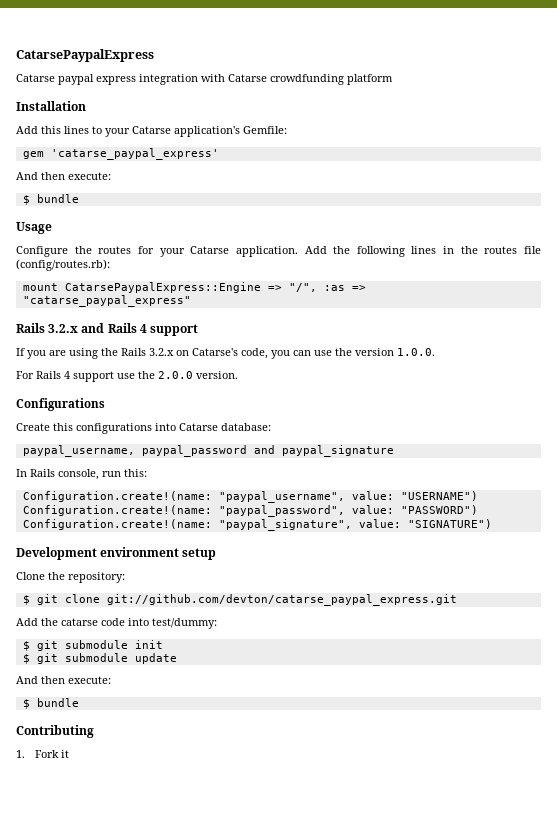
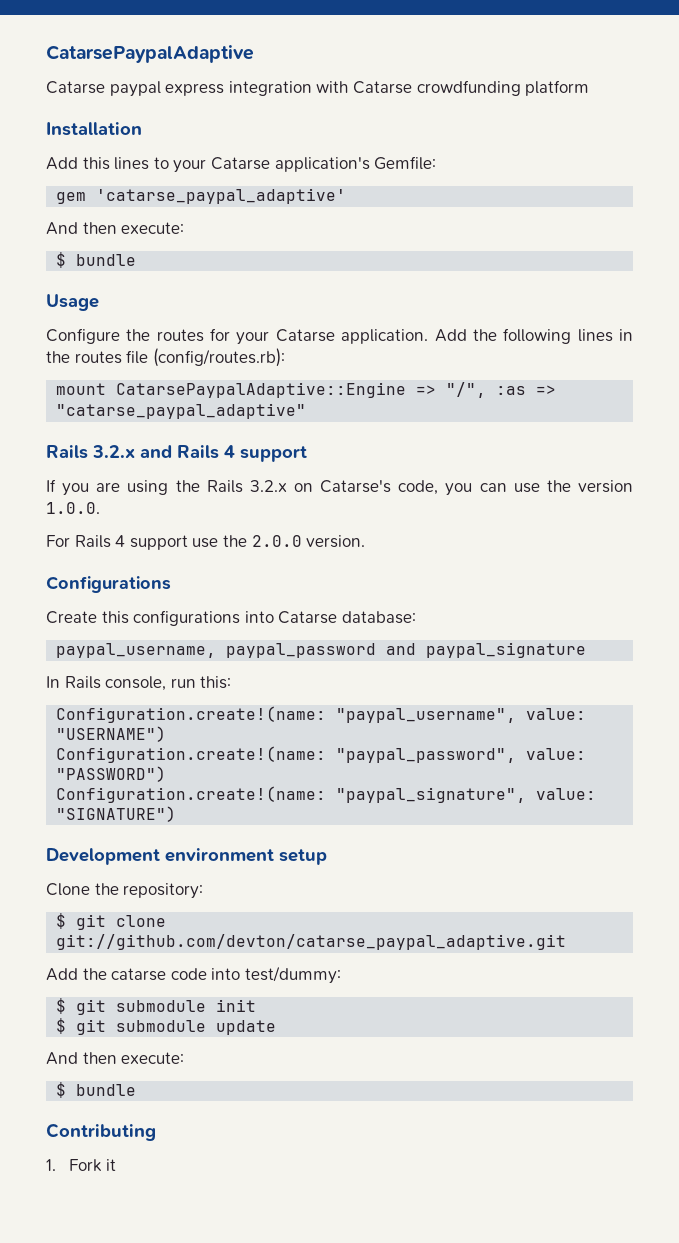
[16,49,154,62] CatarsePaypalExpress -> [46,45,254,63] CatarsePaypalAdaptive
[50,148,219,160] 'catarse_paypal_express' -> [96,188,347,204] 'catarse_paypal_adaptive'
[64,282,261,293] CatarsePaypalExpress::Engine -> [116,382,407,398] CatarsePaypalAdaptive::Engine
[22,295,191,307] "catarse_paypal_express" -> [56,403,307,419] "catarse_paypal_adaptive"
[106,594,457,606] git://github.com/devton/catarse_paypal_express.git -> [56,934,567,950] git://github.com/devton/catarse_paypal_adaptive.git

